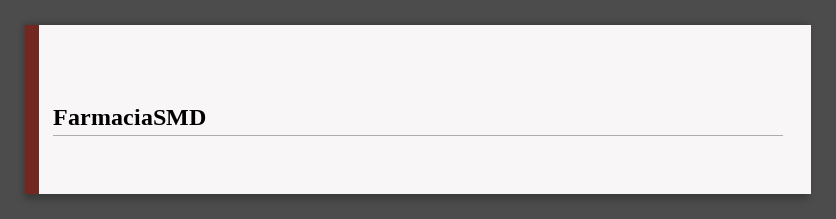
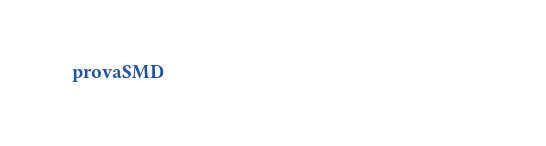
[53,109,206,125] FarmaciaSMD -> [72,64,164,82] provaSMD

